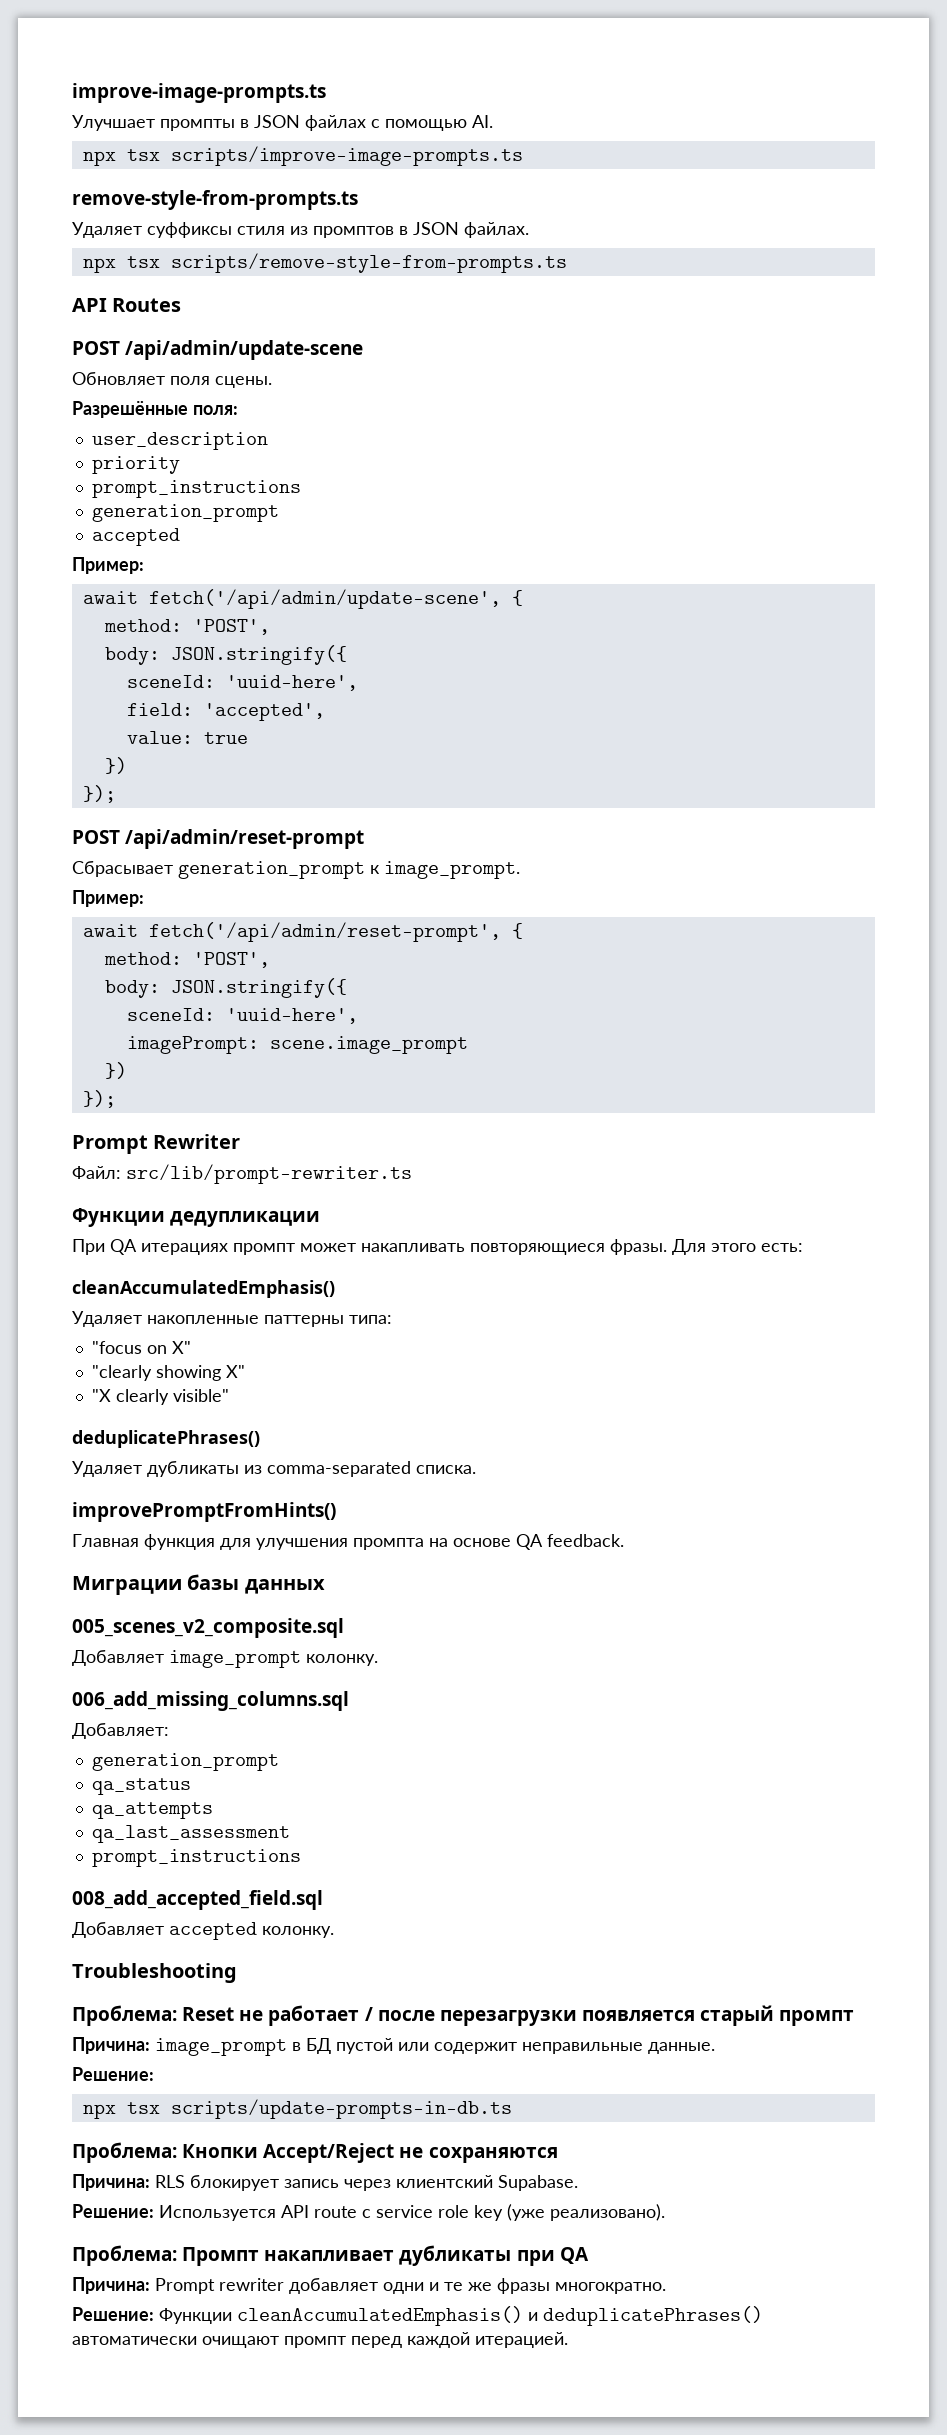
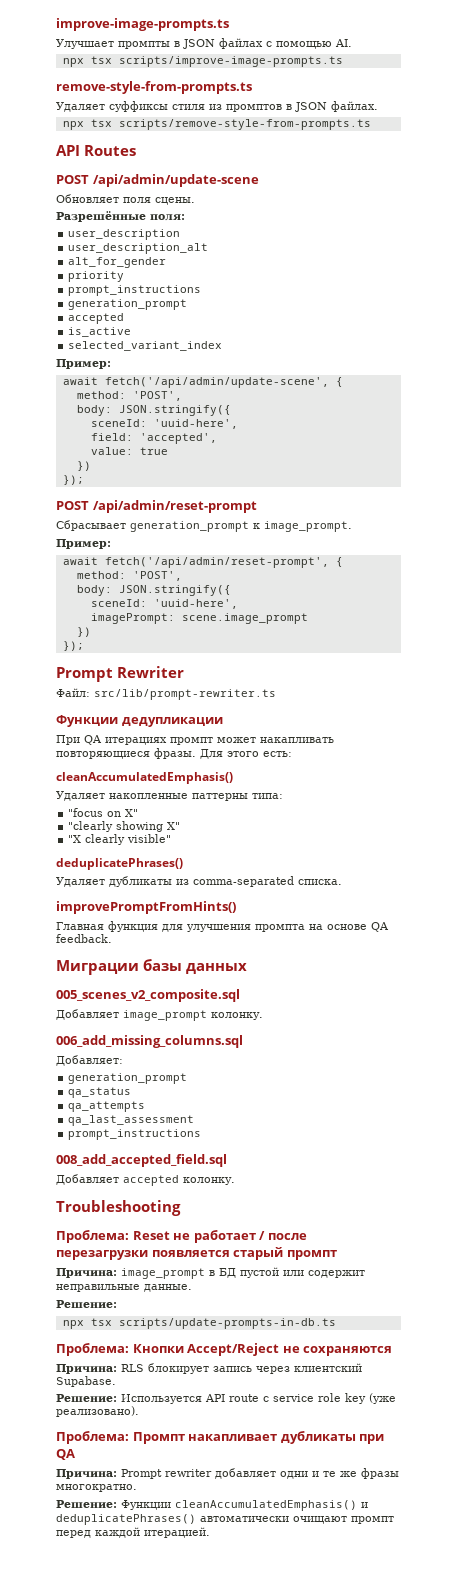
(268, 441) none -> [68,243,209,254] [68,257,167,268] // user_description_alt // alt_for_gender
(180, 537) none -> [68,327,132,337] [68,341,223,351] // is_active // selected_variant_index

